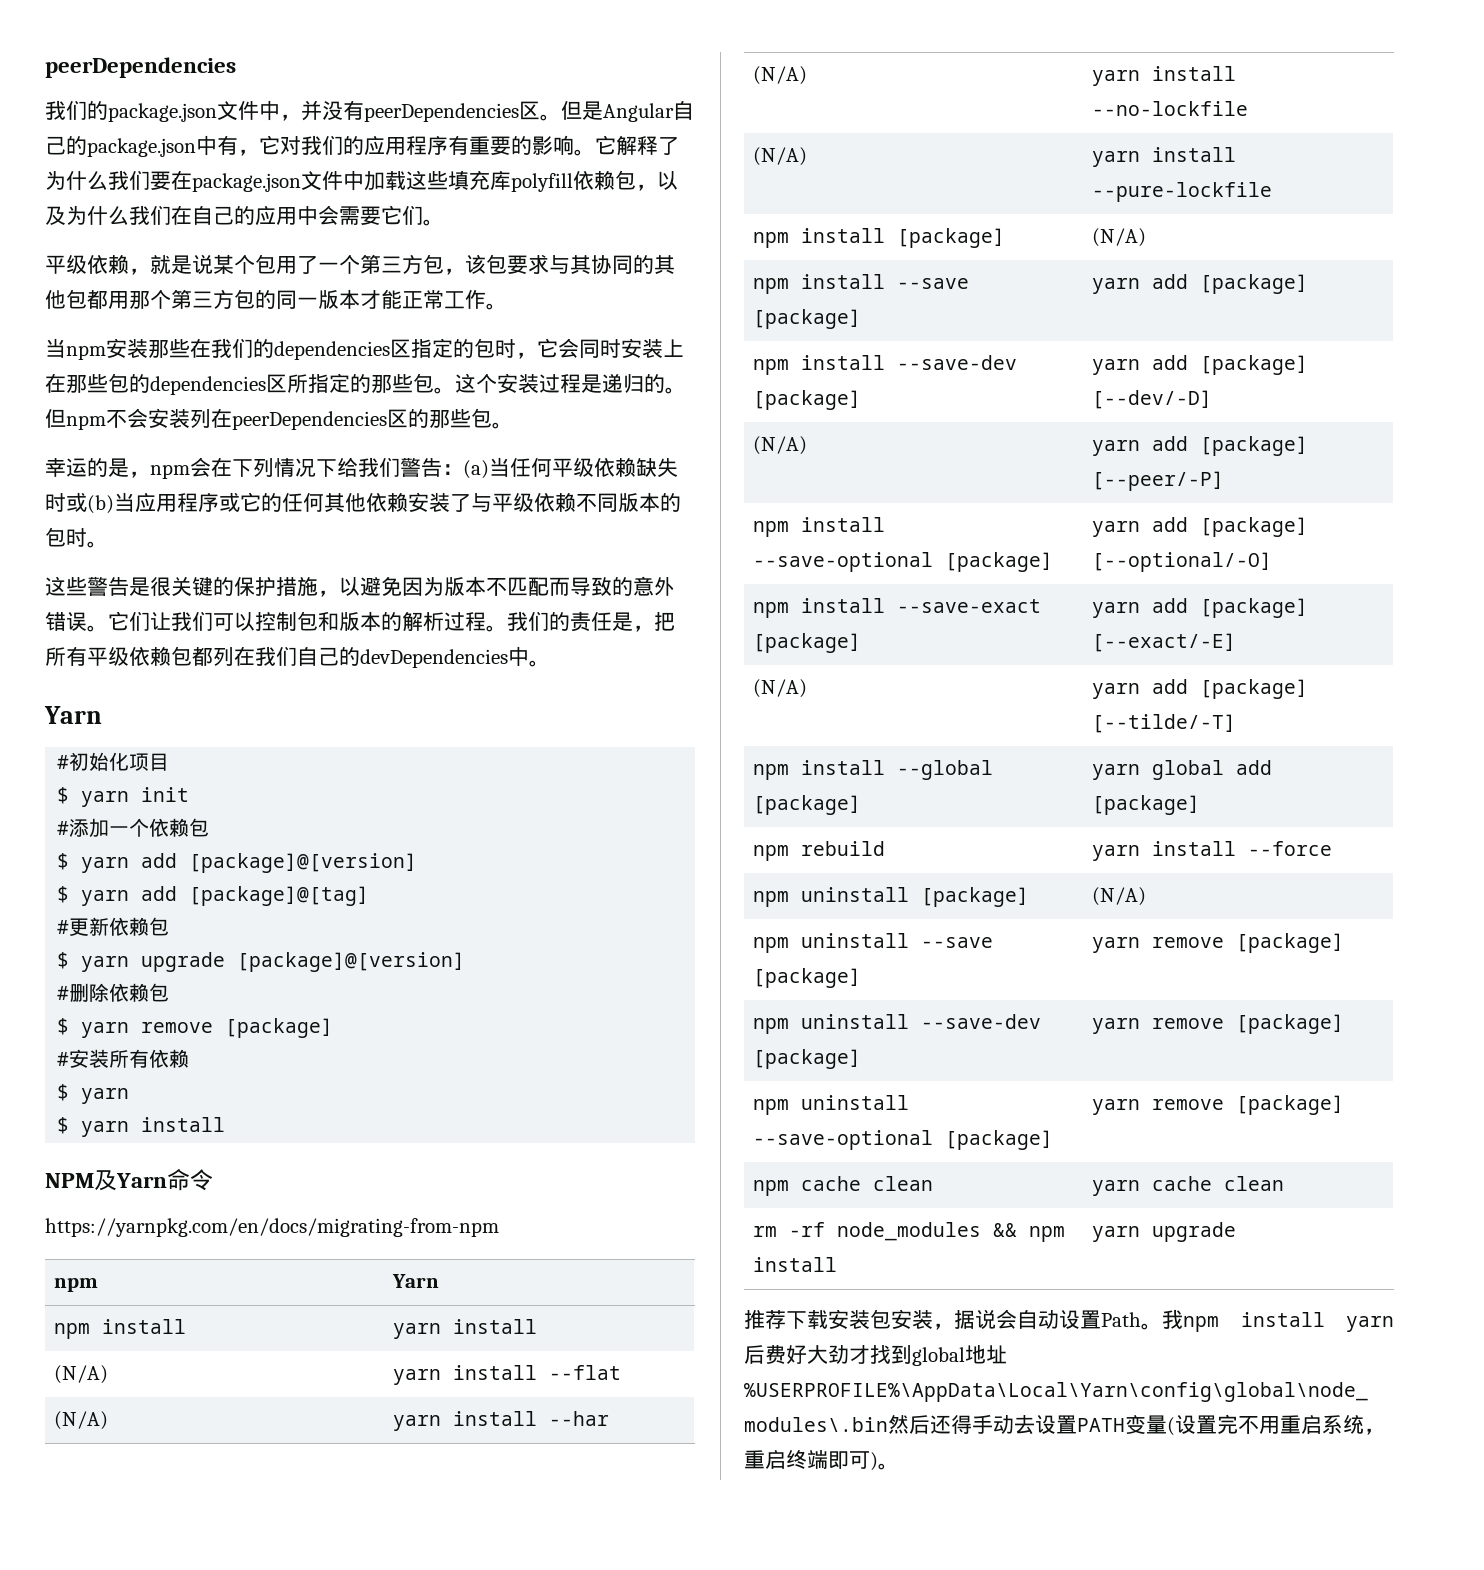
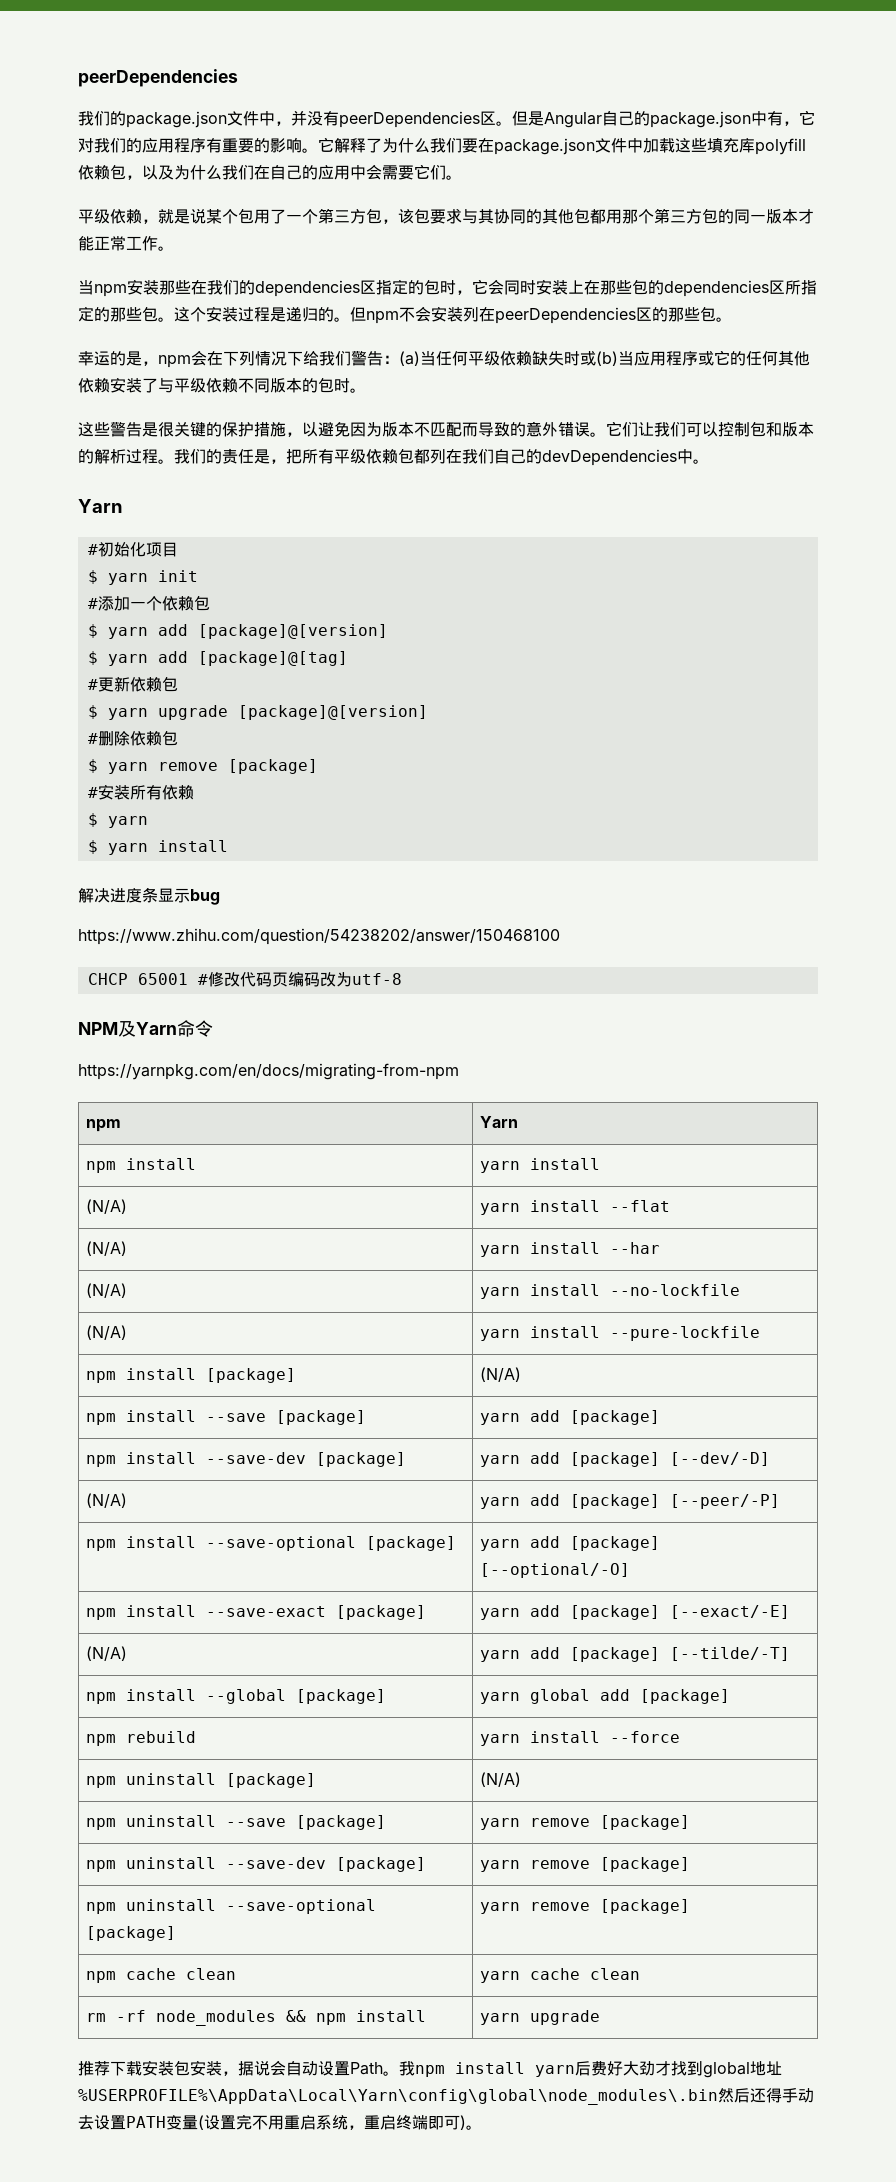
(226, 1124) none -> [78,887,220,905] [78,928,560,945] [87,971,402,987] // 解决进度条显示bug // https://www.zhihu.com/question/54238202/answer/150468100 // CHCP 65001 #修改代码页编码改为utf-8

